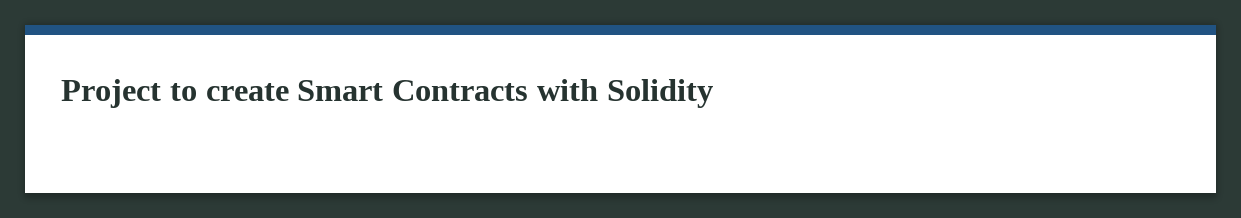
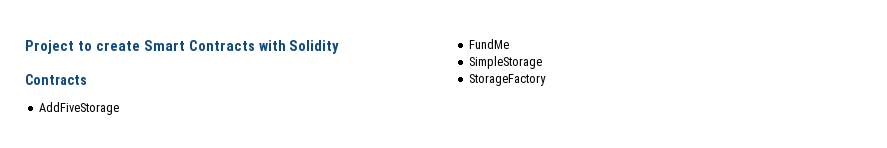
(713, 93) none -> [25,74,87,85] [38,102,119,115] [468,39,509,49] [468,56,542,69] [468,74,546,86] // Contracts // AddFiveStorage // FundMe // SimpleStorage // StorageFactory

